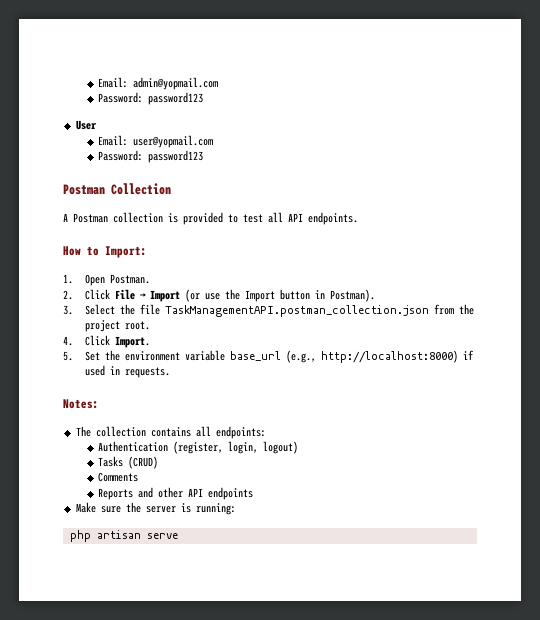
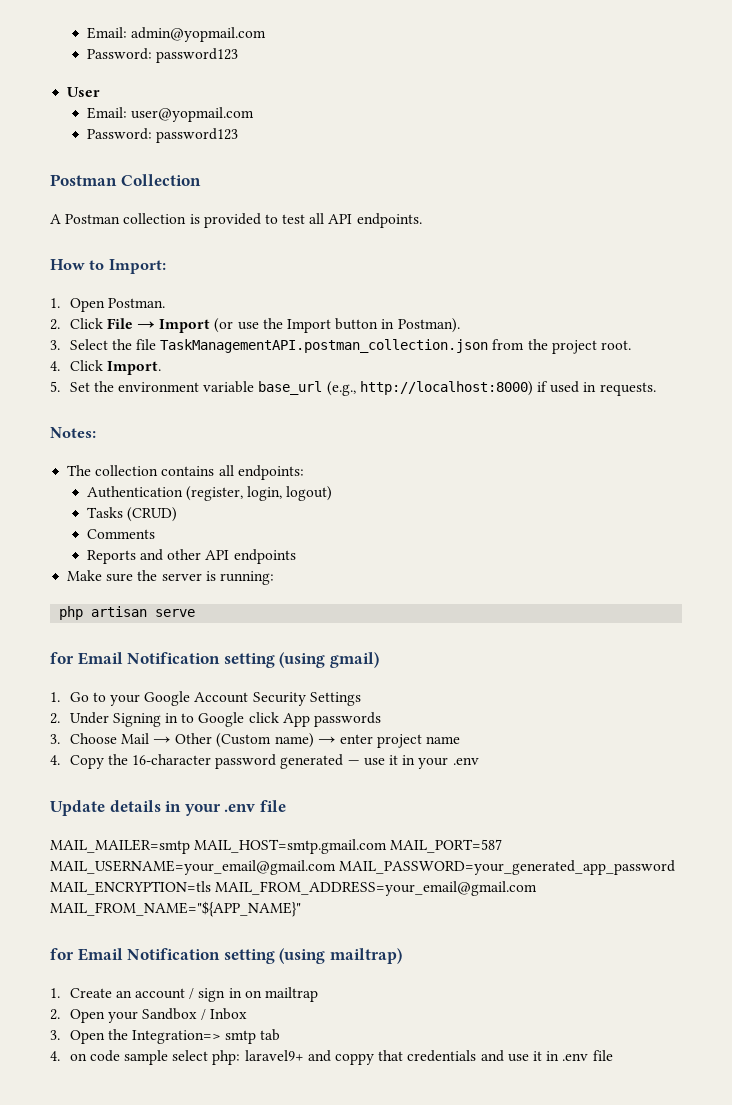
(178, 536) none -> [50,652,379,668] [50,691,361,706] [50,712,382,727] [50,733,461,748] [50,754,479,769] [50,800,286,816] [50,839,503,854] [50,860,676,875] [50,881,538,896] [50,901,301,917] [50,948,402,964] [50,987,319,1002] [50,1008,248,1023] [50,1029,281,1044] [50,1050,613,1065] // for Email Notification setting (using gmail) // 1. Go to your Google Account Security Settings // 2. Under Signing in to Google click App passwords // 3. Choose Mail → Other (Custom name) → enter project name // 4. Copy the 16-character password generated — use it in your .env // Update details in your .env file // MAIL_MAILER=smtp MAIL_HOST=smtp.gmail.com MAIL_PORT=587 MAIL_USERNAME=your_email@gmail.com MAIL_PASSWORD=your_generated_app_password MAIL_ENCRYPTION=tls MAIL_FROM_ADDRESS=your_email@gmail.com MAIL_FROM_NAME="${APP_NAME}" // for Email Notification setting (using mailtrap) // 1. Create an account / sign in on mailtrap // 2. Open your Sandbox / Inbox // 3. Open the Integration=> smtp tab // 4. on code sample select php: laravel9+ and coppy that credentials and use it in .env file

